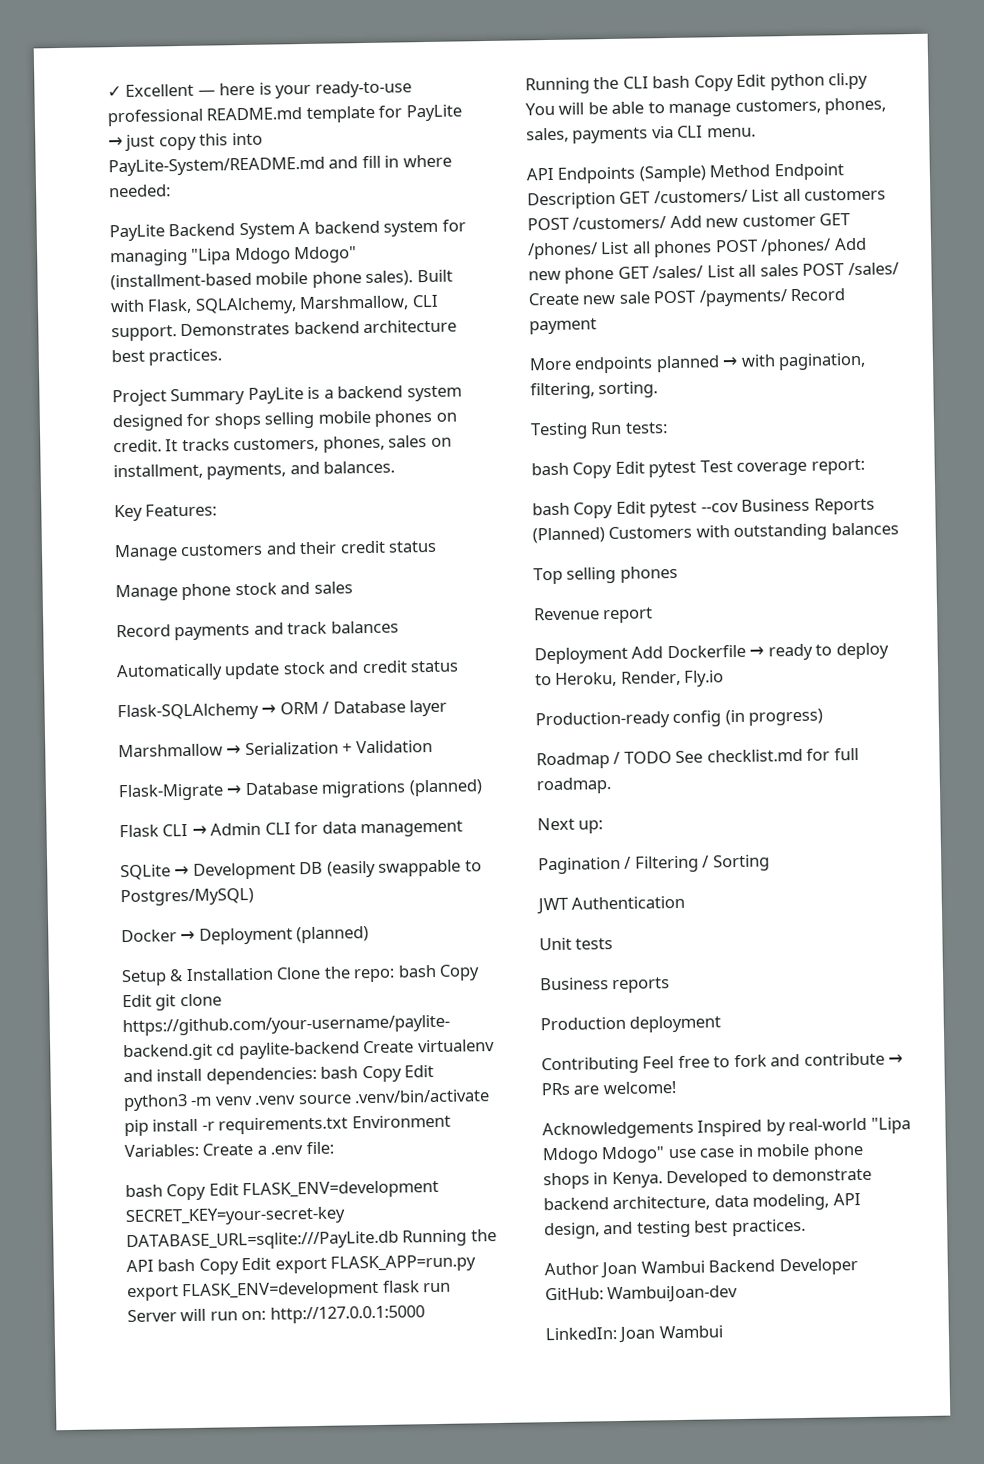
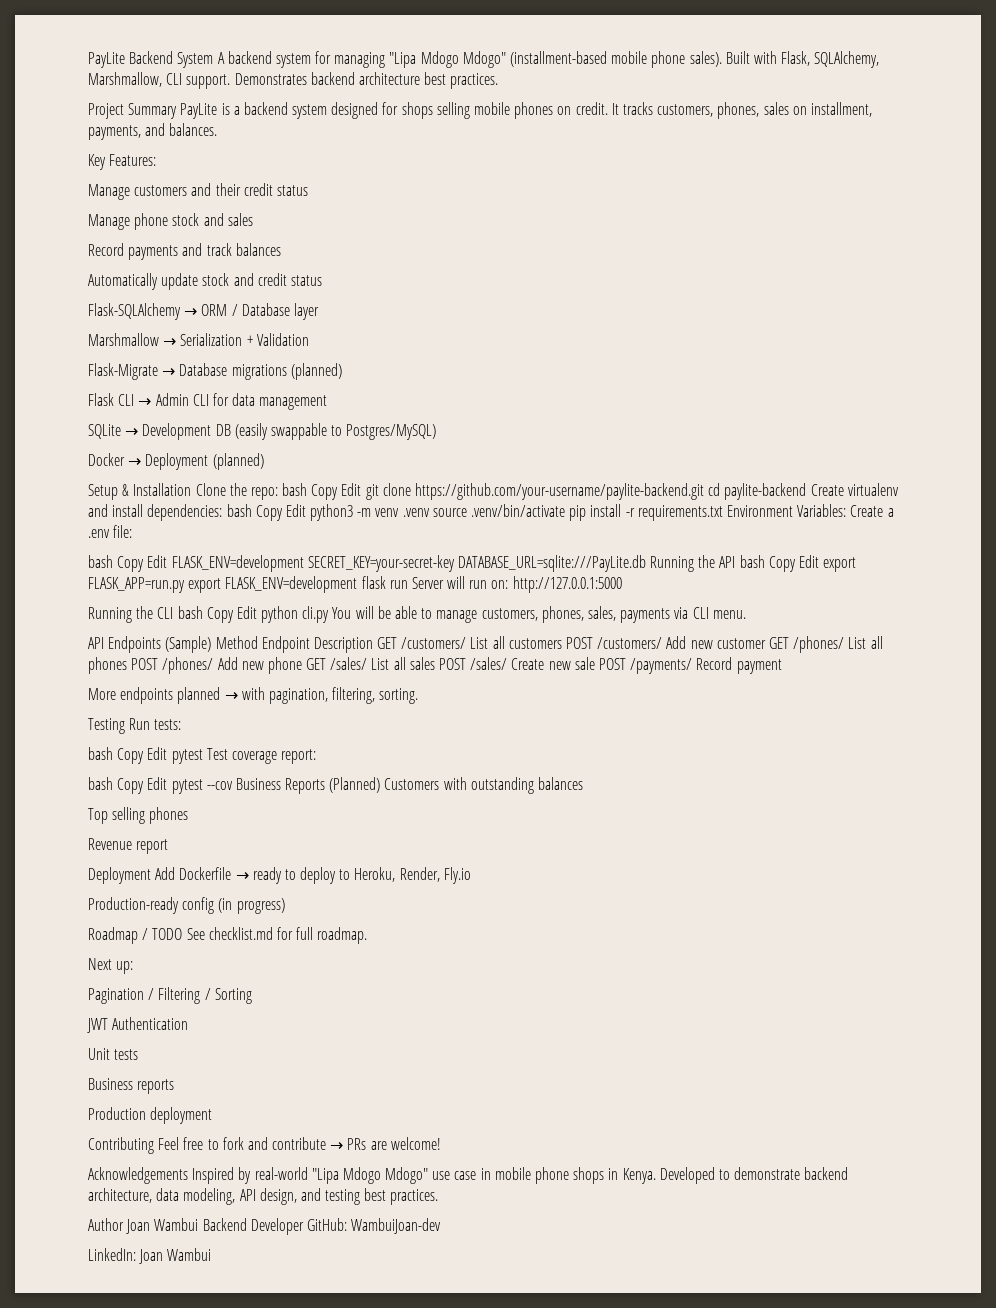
[107,80,412,99] [107,104,462,127] [108,132,263,151] [108,154,452,177] [108,184,171,198] ✓ Excellent — here is your ready-to-use professional README.md template for PayLite → just copy this into PayLite-System/README.md and fill in where needed: // -> (88, 60) none

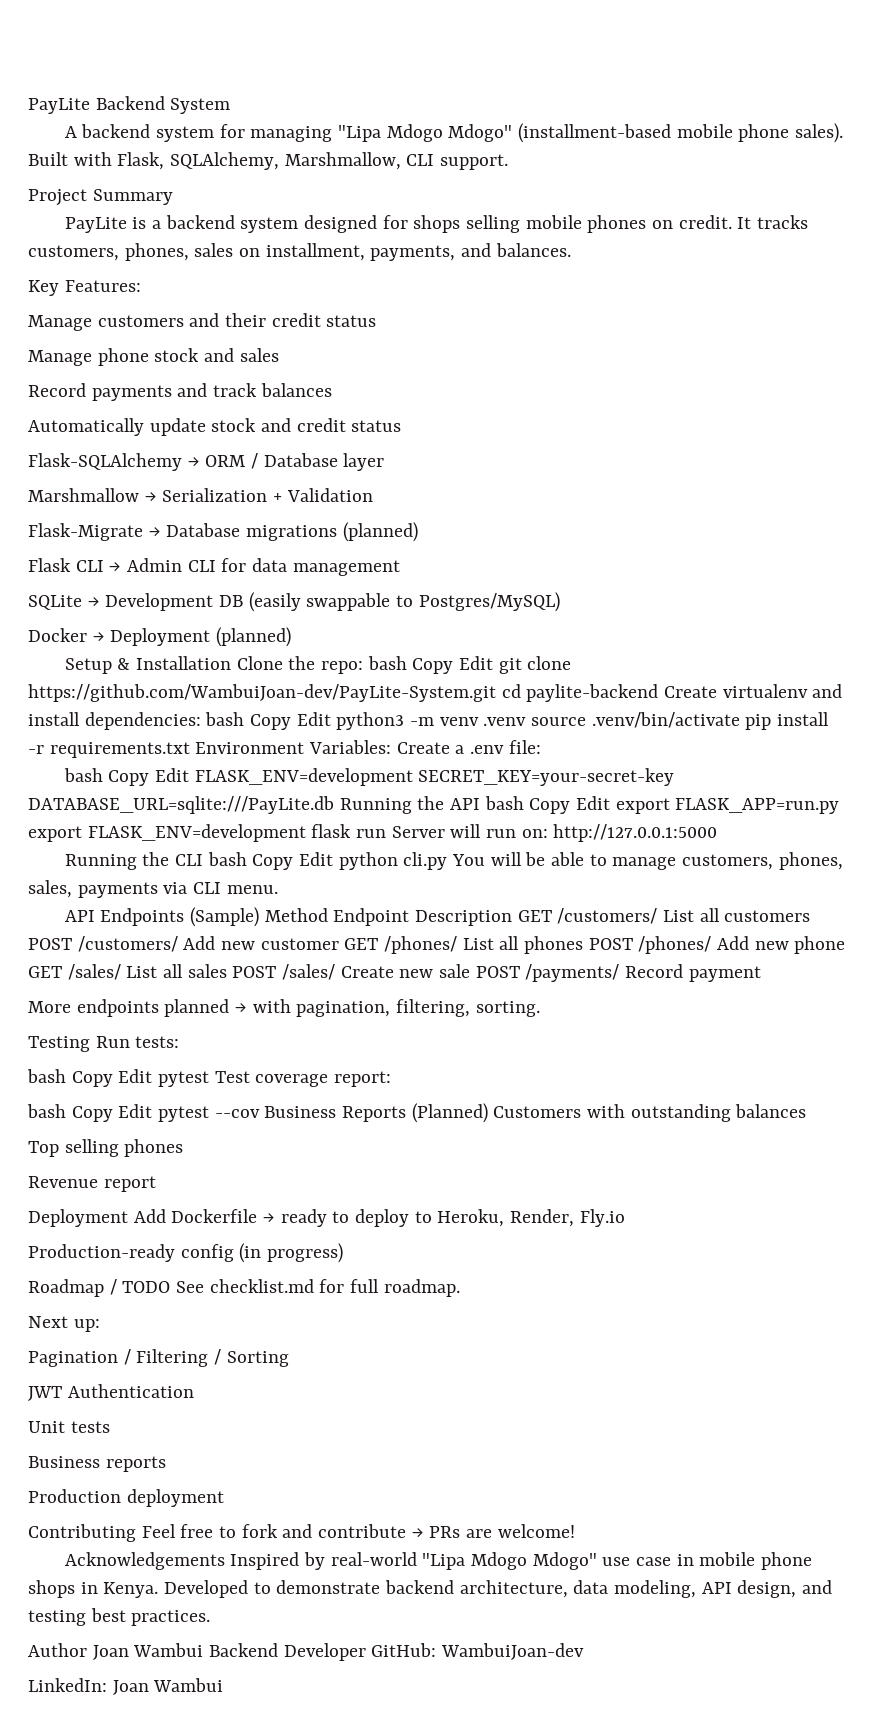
(214, 60) none -> (231, 106) //
[234,72,499,89] Demonstrates backend architecture best practices. -> (509, 162) none
(178, 111) none -> (173, 197) //
[415,483,705,500] https://github.com/your-username/paylite-backend.git -> [28,684,496,702] https://github.com/WambuiJoan-dev/PayLite-System.git

